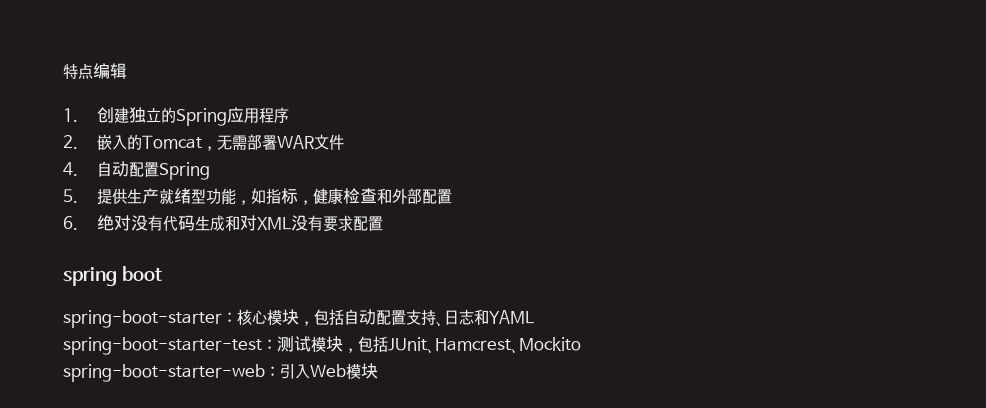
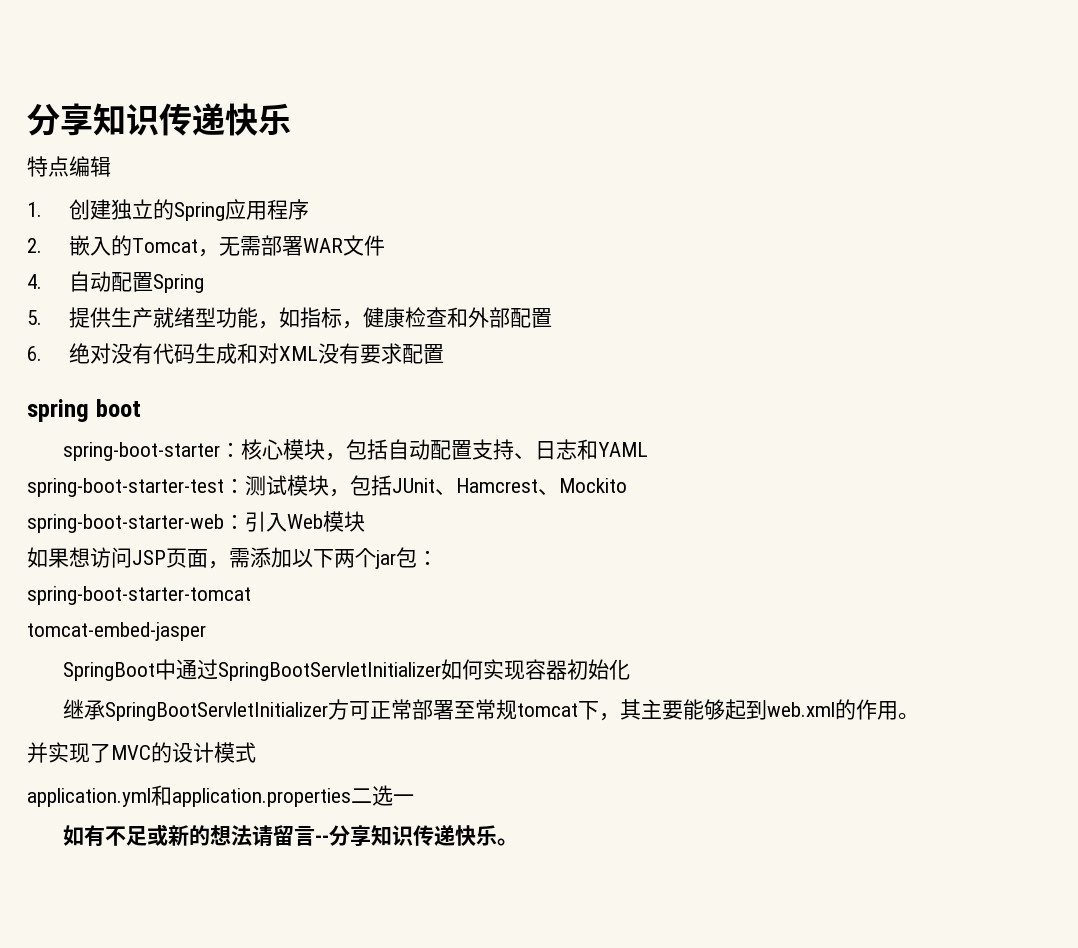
(63, 71) none -> [27,103,291,136] 分享知识传递快乐 //
(378, 371) none -> [27,547,438,569] [27,586,251,605] [27,622,206,641] [62,659,630,681] [62,699,919,721] [27,742,256,763] [27,785,414,807] [62,824,518,847] // 如果想访问JSP页面，需添加以下两个jar包： // spring-boot-starter-tomcat // tomcat-embed-jasper // SpringBoot中通过SpringBootServletInitializer如何实现容器初始化 // 继承SpringBootServletInitializer方可正常部署至常规tomcat下，其主要能够起到web.xml的作用。 // 并实现了MVC的设计模式 // application.yml和application.properties二选一 // 如有不足或新的想法请留言--分享知识传递快乐。

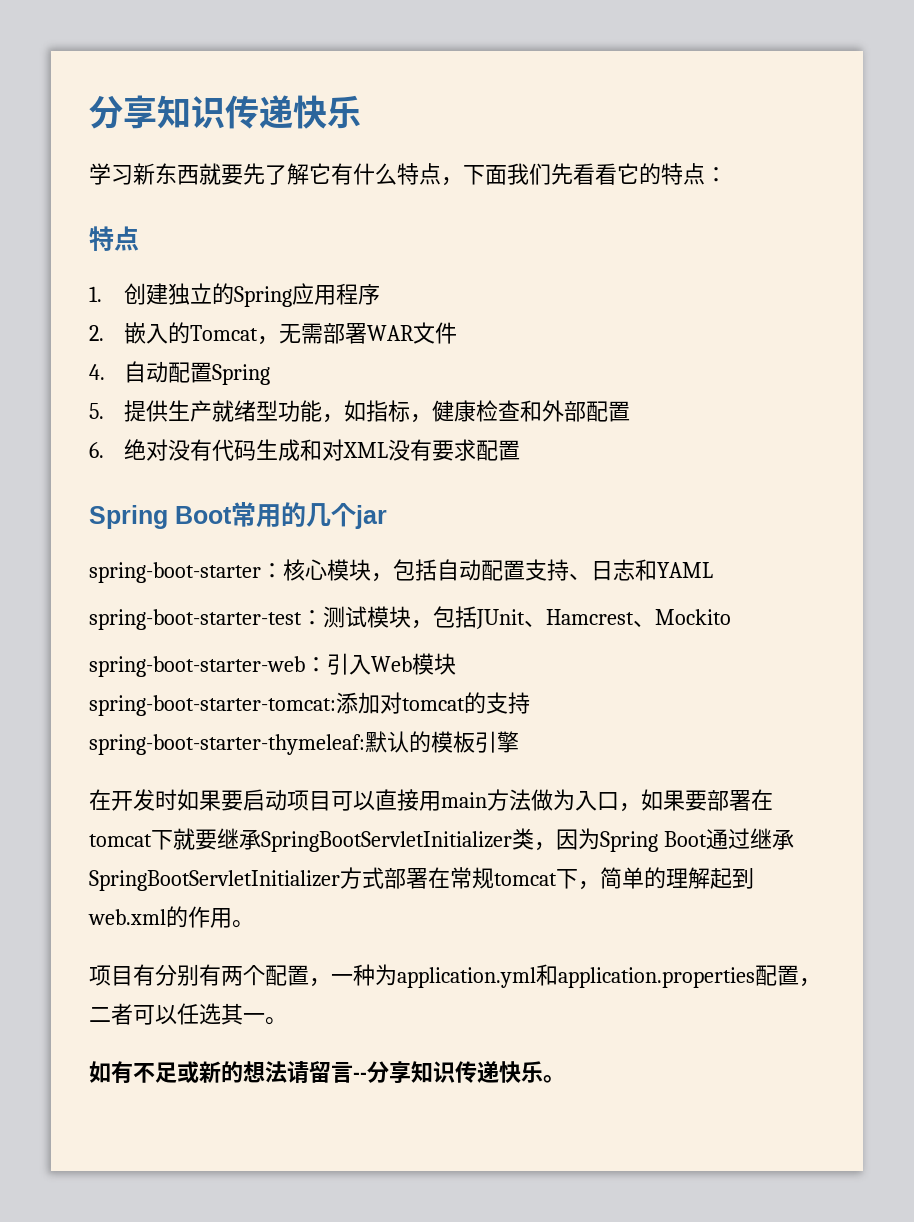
[27,156,111,177] 特点编辑 -> [89,163,727,186] [89,226,139,251] 学习新东西就要先了解它有什么特点，下面我们先看看它的特点： // 特点
[27,399,141,422] spring boot -> [89,502,387,529] Spring Boot常用的几个jar
[27,547,438,569] [27,586,251,605] [27,622,206,641] [62,659,630,681] [62,699,475,721] 如果想访问JSP页面，需添加以下两个jar包： // spring-boot-starter-tomcat // tomcat-embed-jasper // SpringBoot中通过SpringBootServletInitializer如何实现容器初始化 // 继承SpringBootServletInitializer方可正常部署至 -> [89,692,530,716] [89,731,519,755] [89,789,773,812] [89,828,794,852] [89,867,450,891] spring-boot-starter-tomcat:添加对tomcat的支持 // spring-boot-starter-thymeleaf:默认的模板引擎 // 在开发时如果要启动项目可以直接用main方法做为入口，如果要部署在tomcat下就要继承SpringBootServletInitializer类，因为Spring Boot通过继承SpringBootServletInitializer方式部署在
[619,699,725,720] 其主要能够 -> [600,867,710,889] 简单的理解
[27,742,256,763] [27,785,414,807] 并实现了MVC的设计模式 // application.yml和application.properties二选一 -> [89,964,821,988] [89,1003,287,1025] 项目有分别有两个配置，一种为application.yml和application.properties配置，二者可以任选其一。

